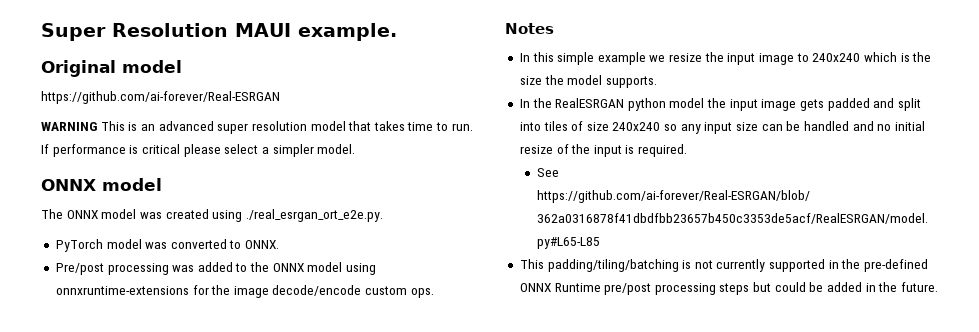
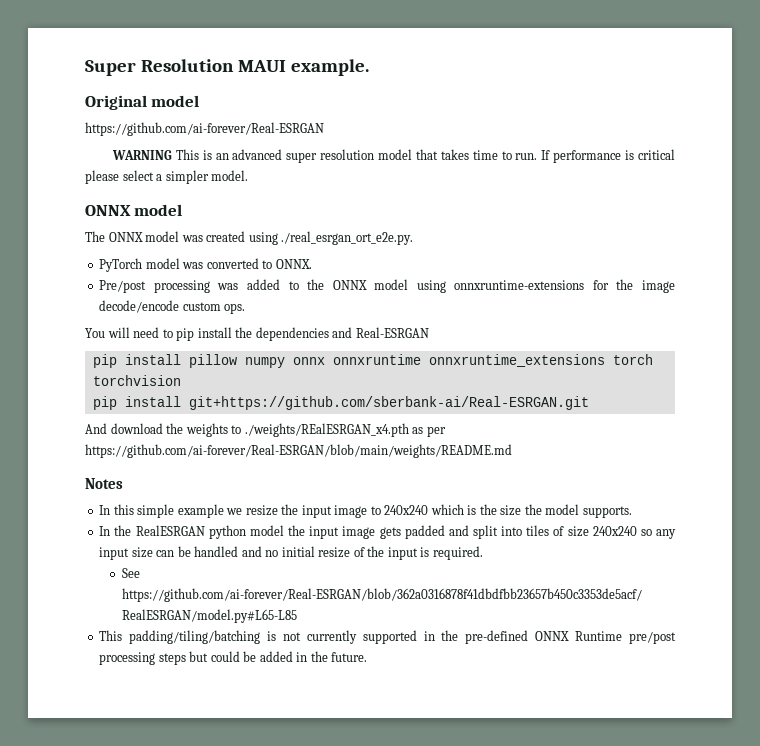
(434, 293) none -> [85,327,429,341] [92,354,653,368] [92,375,181,386] [92,396,589,410] [85,423,446,437] [85,444,512,458] // You will need to pip install the dependencies and Real-ESRGAN // pip install pillow numpy onnx onnxruntime onnxruntime_extensions torch torchvision // pip install git+https://github.com/sberbank-ai/Real-ESRGAN.git // And download the weights to ./weights/REalESRGAN_x4.pth as per https://github.com/ai-forever/Real-ESRGAN/blob/main/weights/README.md

